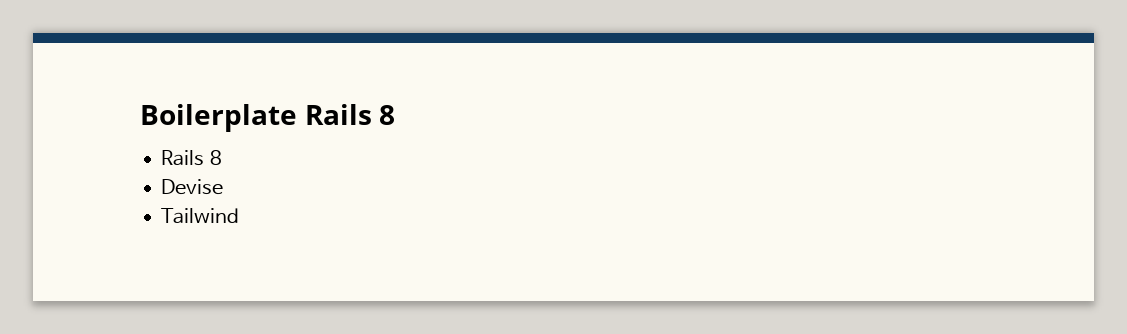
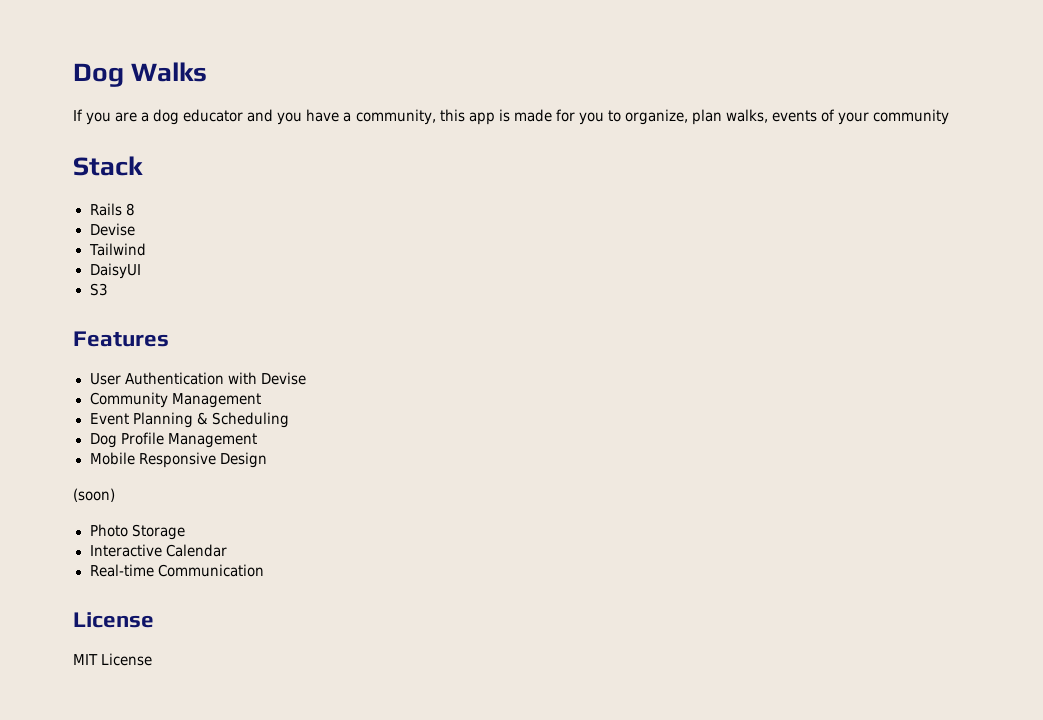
[140,104,396,132] [161,150,222,166] [161,179,224,195] [161,208,240,224] Boilerplate Rails 8 // Rails 8 // Devise // Tailwind -> [73,62,208,87] [73,109,950,125] [73,156,143,176] [89,203,135,216] [89,223,135,236] [88,243,147,256] [89,263,141,279] [89,283,108,296] [73,331,169,347] [89,372,306,385] [89,392,261,408] [89,412,289,428] [89,432,257,448] [89,452,267,468] [73,488,115,502] [89,524,185,540] [89,544,227,557] [89,564,264,577] [73,612,154,628] [73,653,153,666] Dog Walks // If you are a dog educator and you have a community, this app is made for you to organize, plan walks, events of your community // Stack // Rails 8 // Devise // Tailwind // DaisyUI // S3 // Features // User Authentication with Devise // Community Management // Event Planning & Scheduling // Dog Profile Management // Mobile Responsive Design // (soon) // Photo Storage // Interactive Calendar // Real-time Communication // License // MIT License

